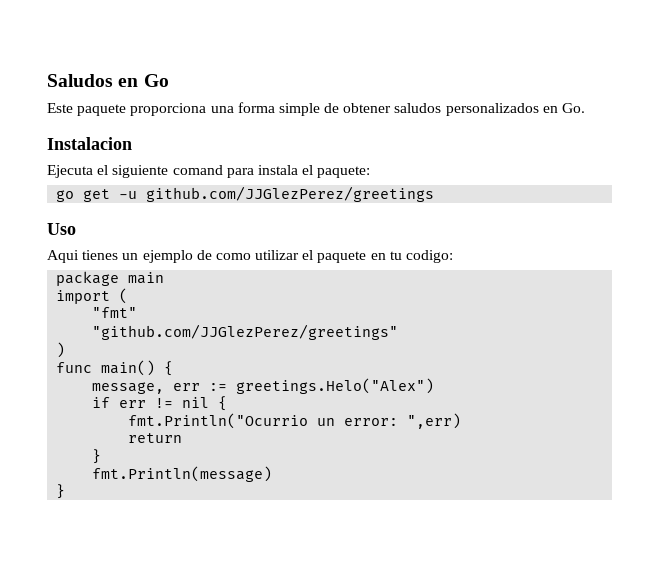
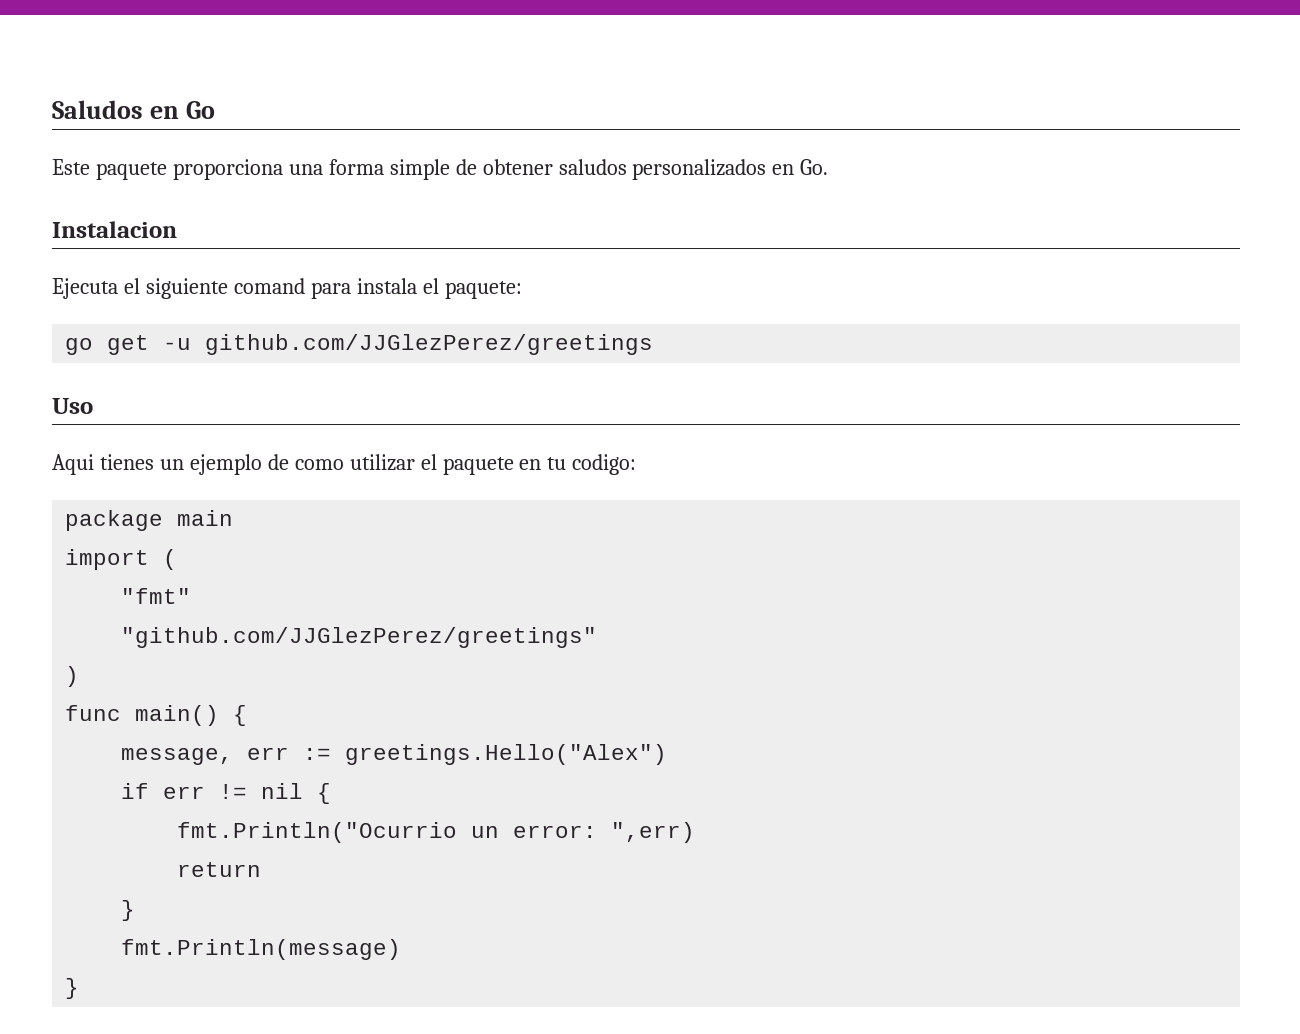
[236,378,435,394] greetings.Helo("Alex") -> [345,744,668,765] greetings.Hello("Alex")

